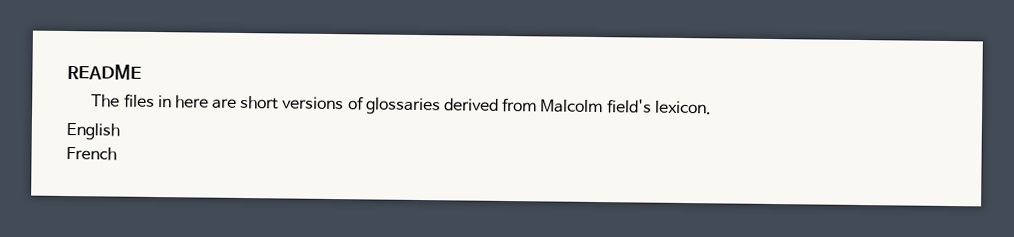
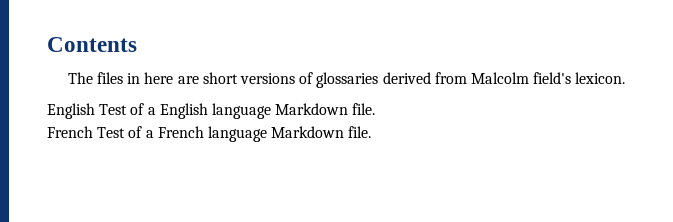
[67,64,142,80] README -> [47,37,137,52] Contents
[66,147,117,161] // French -> [99,103,376,119] [47,126,372,142] Test of a English language Markdown file. // French Test of a French language Markdown file.

